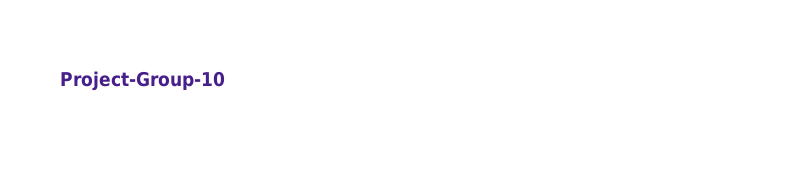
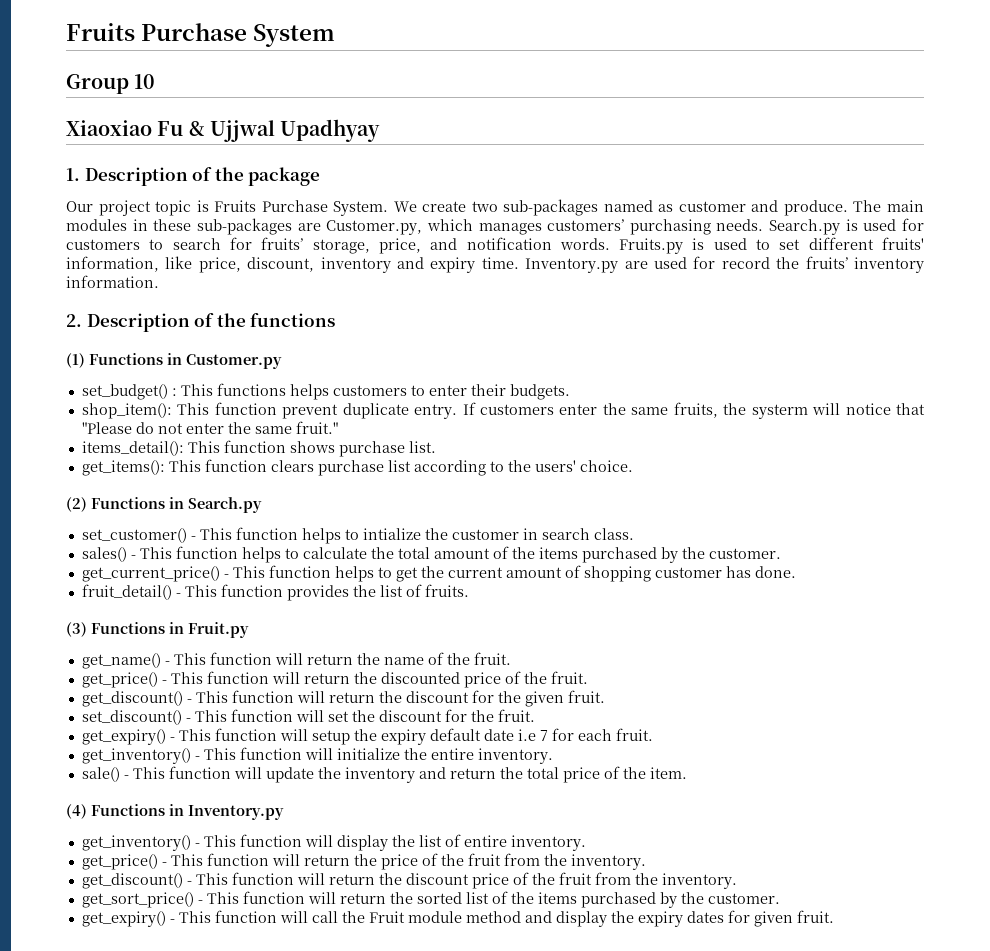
[60,71,225,91] Project-Group-10 -> [66,23,336,47] [66,74,156,94] [66,119,381,142] [66,167,321,186] [66,199,924,216] [66,218,924,235] [66,237,924,254] [66,256,924,273] [66,275,159,288] [66,313,336,332] [66,353,282,369] [81,383,570,400] [81,402,925,419] [81,421,338,434] [81,440,436,457] [81,459,633,476] [66,497,262,513] [81,527,634,544] [81,546,781,563] [81,565,796,582] [81,584,469,601] [66,622,249,638] [81,652,511,669] [81,671,588,688] [81,690,605,707] [81,709,535,725] [81,728,653,745] [81,747,553,764] [81,766,687,783] [66,804,284,820] [81,834,586,851] [81,853,646,870] [81,872,737,889] [81,891,780,908] [81,910,834,927] Fruits Purchase System // Group 10 // Xiaoxiao Fu & Ujjwal Upadhyay // 1. Description of the package // Our project topic is Fruits Purchase System. We create two sub-packages named as customer and produce. The main modules in these sub-packages are Customer.py, which manages customers’ purchasing needs. Search.py is used for customers to search for fruits’ storage, price, and notification words. Fruits.py is used to set different fruits' information, like price, discount, inventory and expiry time. Inventory.py are used for record the fruits’ inventory information. // 2. Description of the functions // (1) Functions in Customer.py // set_budget() : This functions helps customers to enter their budgets. // shop_item(): This function prevent duplicate entry. If customers enter the same fruits, the systerm will notice that "Please do not enter the same fruit." // items_detail(): This function shows purchase list. // get_items(): This function clears purchase list according to the users' choice. // (2) Functions in Search.py // set_customer() - This function helps to intialize the customer in search class. // sales() - This function helps to calculate the total amount of the items purchased by the customer. // get_current_price() - This function helps to get the current amount of shopping customer has done. // fruit_detail() - This function provides the list of fruits. // (3) Functions in Fruit.py // get_name() - This function will return the name of the fruit. // get_price() - This function will return the discounted price of the fruit. // get_discount() - This function will return the discount for the given fruit. // set_discount() - This function will set the discount for the fruit. // get_expiry() - This function will setup the expiry default date i.e 7 for each fruit. // get_inventory() - This function will initialize the entire inventory. // sale() - This function will update the inventory and return the total price of the item. // (4) Functions in Inventory.py // get_inventory() - This function will display the list of entire inventory. // get_price() - This function will return the price of the fruit from the inventory. // get_discount() - This function will return the discount price of the fruit from the inventory. // get_sort_price() - This function will return the sorted list of the items purchased by the customer. // get_expiry() - This function will call the Fruit module method and display the expiry dates for given fruit.

